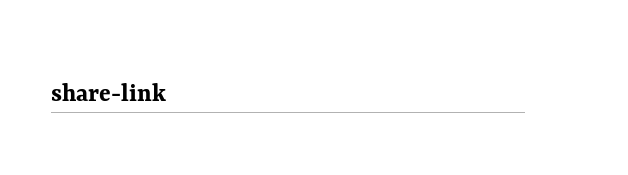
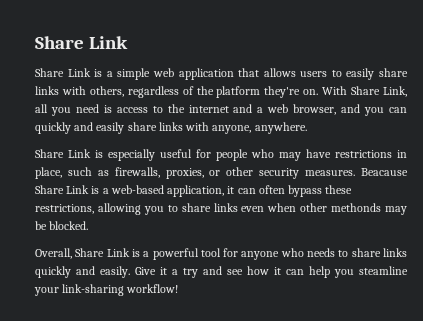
[51,83,166,101] share-link -> [35,36,128,49] [35,68,408,80] [35,86,407,98] [35,104,407,116] [35,122,307,134] [35,149,407,161] [35,167,408,179] [35,185,353,197] [35,203,407,215] [35,221,89,230] [35,248,408,260] [35,266,408,278] [34,284,179,296] Share Link // Share Link is a simple web application that allows users to easily share links with others, regardless of the platform they're on. With Share Link, all you need is access to the internet and a web browser, and you can quickly and easily share links with anyone, anywhere. // Share Link is especially useful for people who may have restrictions in place, such as firewalls, proxies, or other security measures. Beacause Share Link is a web-based application, it can often bypass these restrictions, allowing you to share links even when other methonds may be blocked. // Overall, Share Link is a powerful tool for anyone who needs to share links quickly and easily. Give it a try and see how it can help you steamline your link-sharing workflow!

